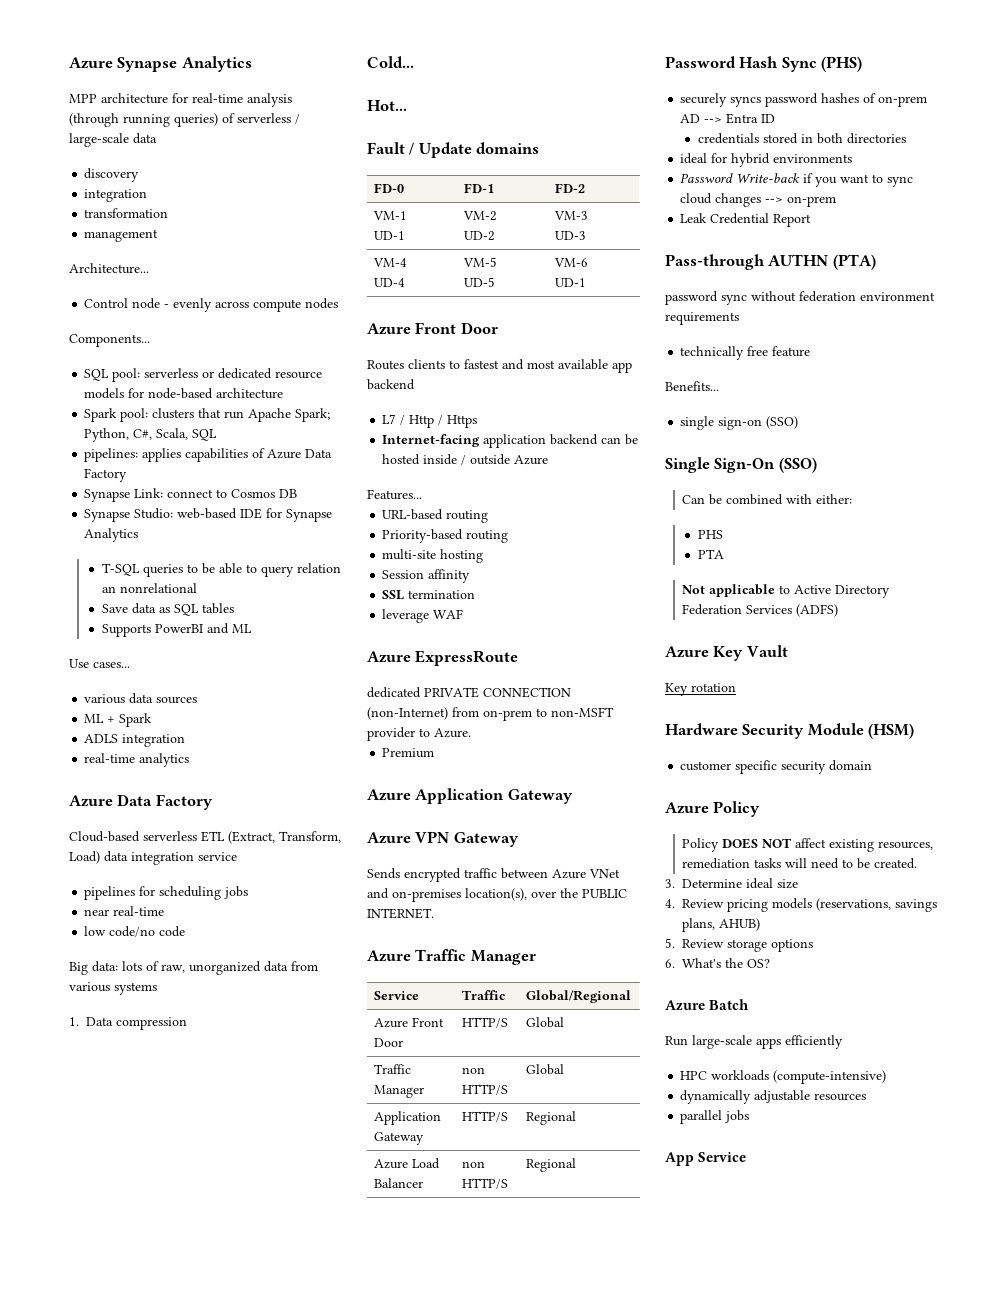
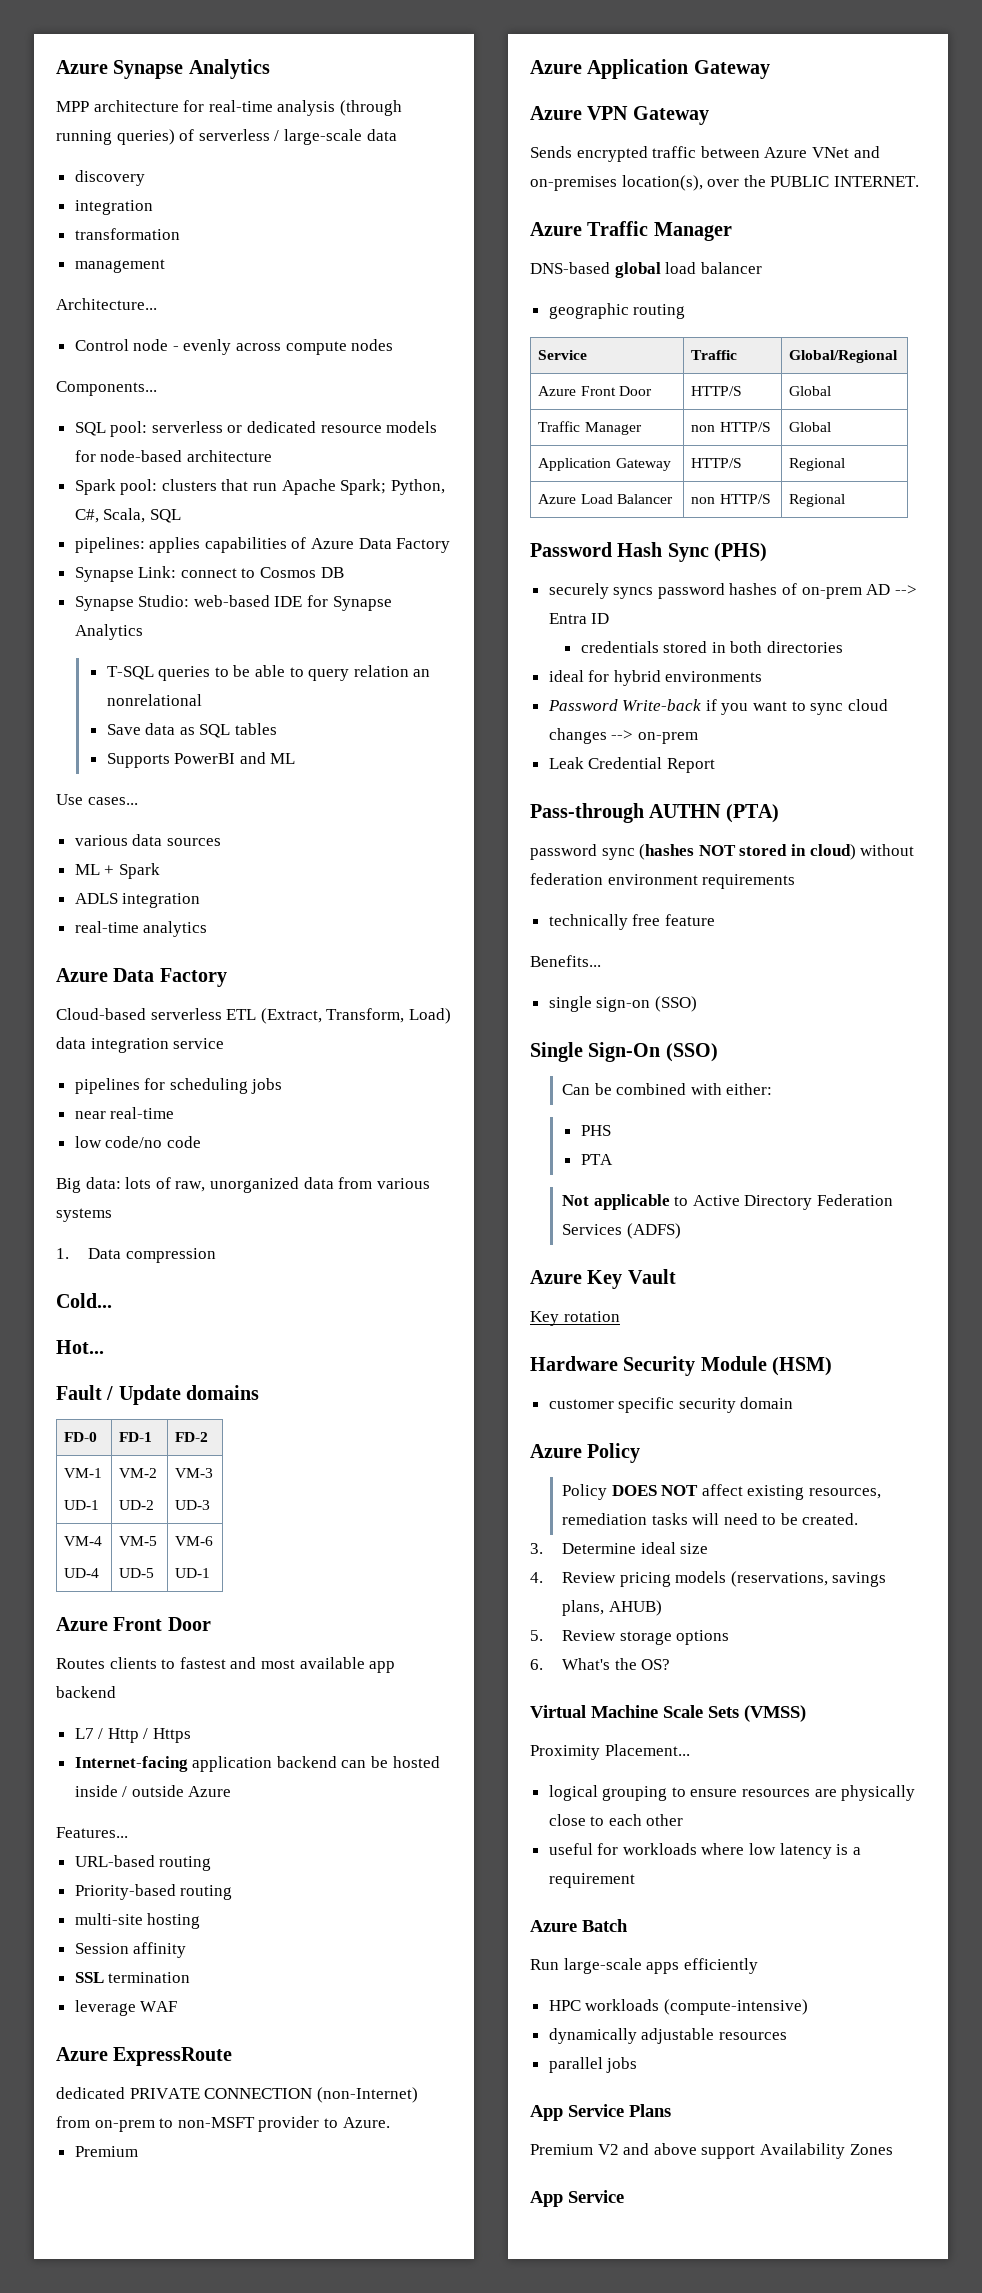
(536, 957) none -> [530,262,762,278] [548,303,686,319] // DNS-based global load balancer // geographic routing
(747, 299) none -> [639,844,856,860] (hashes NOT stored in cloud)
(771, 963) none -> [530,1705,806,1722] [530,1744,690,1760] [548,1785,916,1801] [548,1814,684,1826] [548,1843,861,1859] [548,1873,635,1888] // Virtual Machine Scale Sets (VMSS) // Proximity Placement... // logical grouping to ensure resources are physically close to each other // useful for workloads where low latency is a requirement
(750, 1116) none -> [530,2104,671,2121] [530,2143,893,2159] // App Service Plans // Premium V2 and above support Availability Zones

